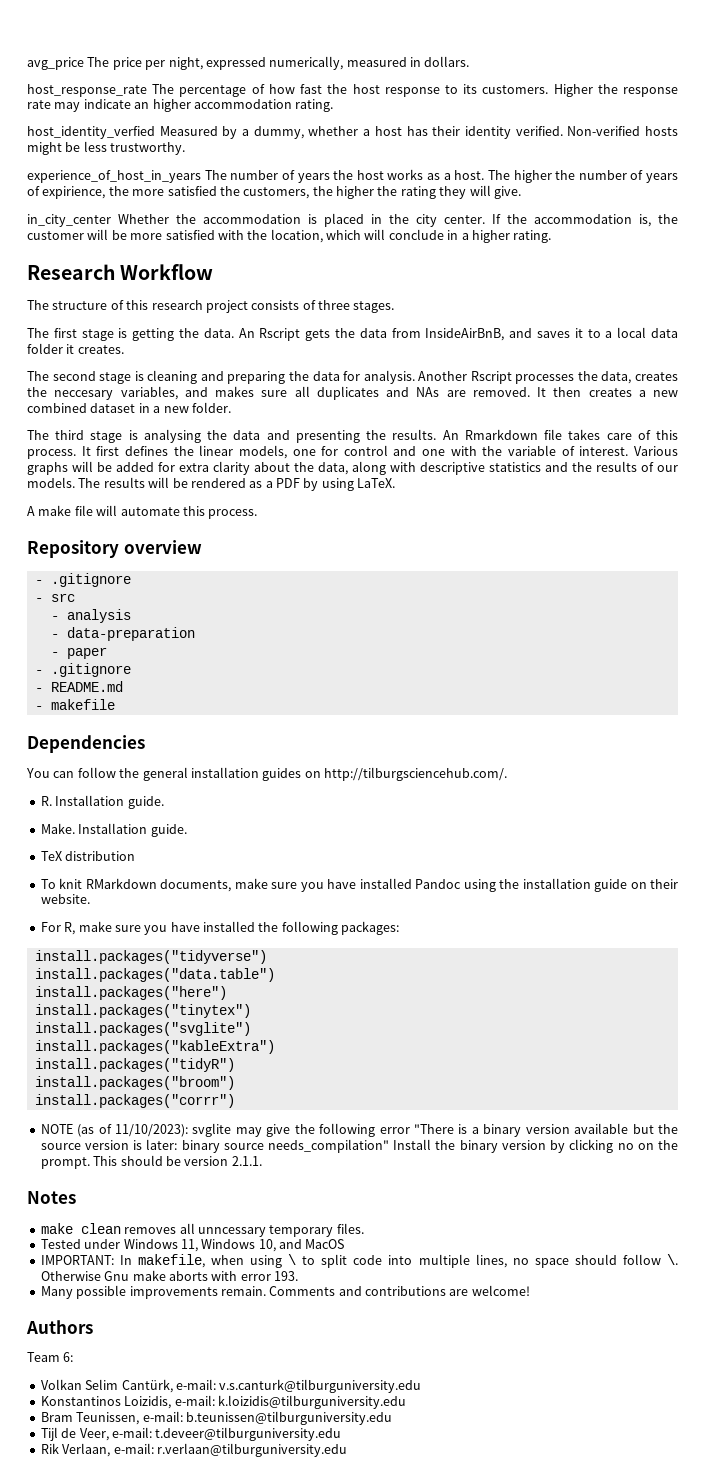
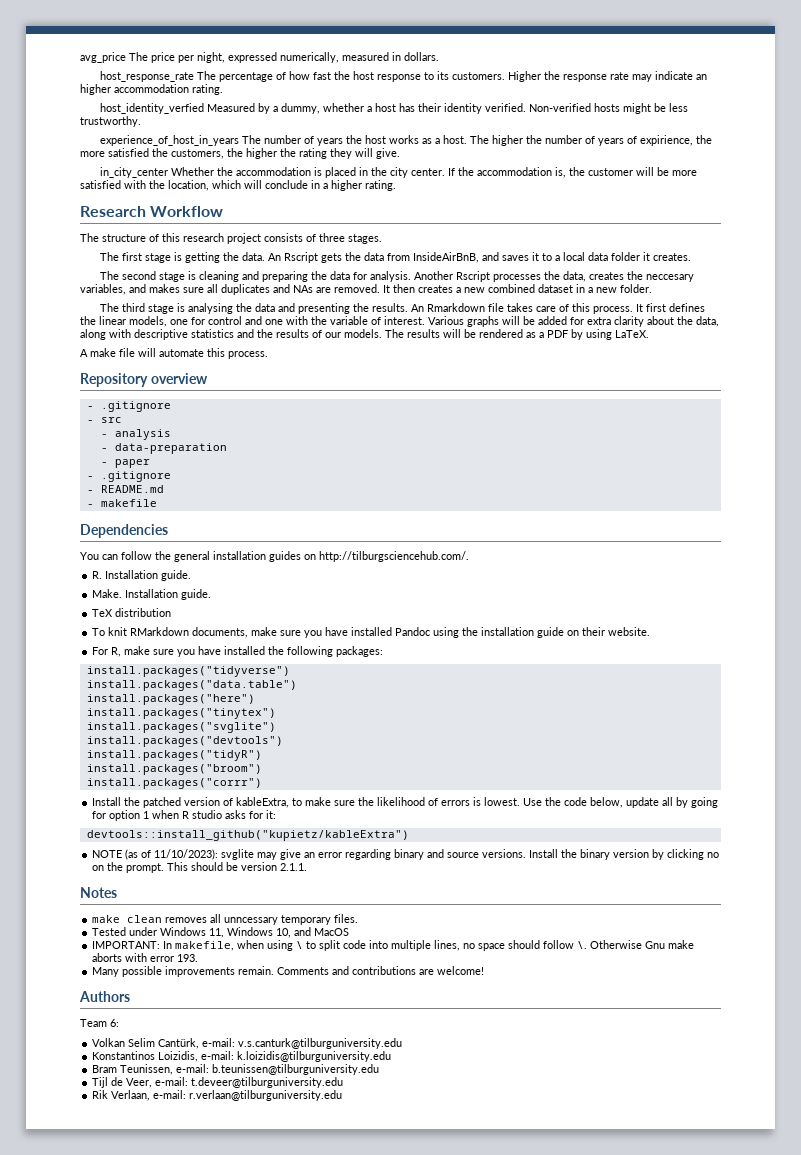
[34,1040,275,1054] install.packages("kableExtra") -> [86,736,283,747] install.packages("devtools")
(235, 1101) none -> [92,797,719,808] [92,810,277,821] [86,830,409,841] // Install the patched version of kableExtra, to make sure the likelihood of errors is lowest. Use the code below, update all by going for option 1 when R studio asks for it: // devtools::install_github("kupietz/kableExtra")
[294,1123,678,1137] [40,1139,390,1153] the following error "There is a binary version available but the source version is later: binary source needs_compilation" -> [304,849,527,860] an error regarding binary and source versions.

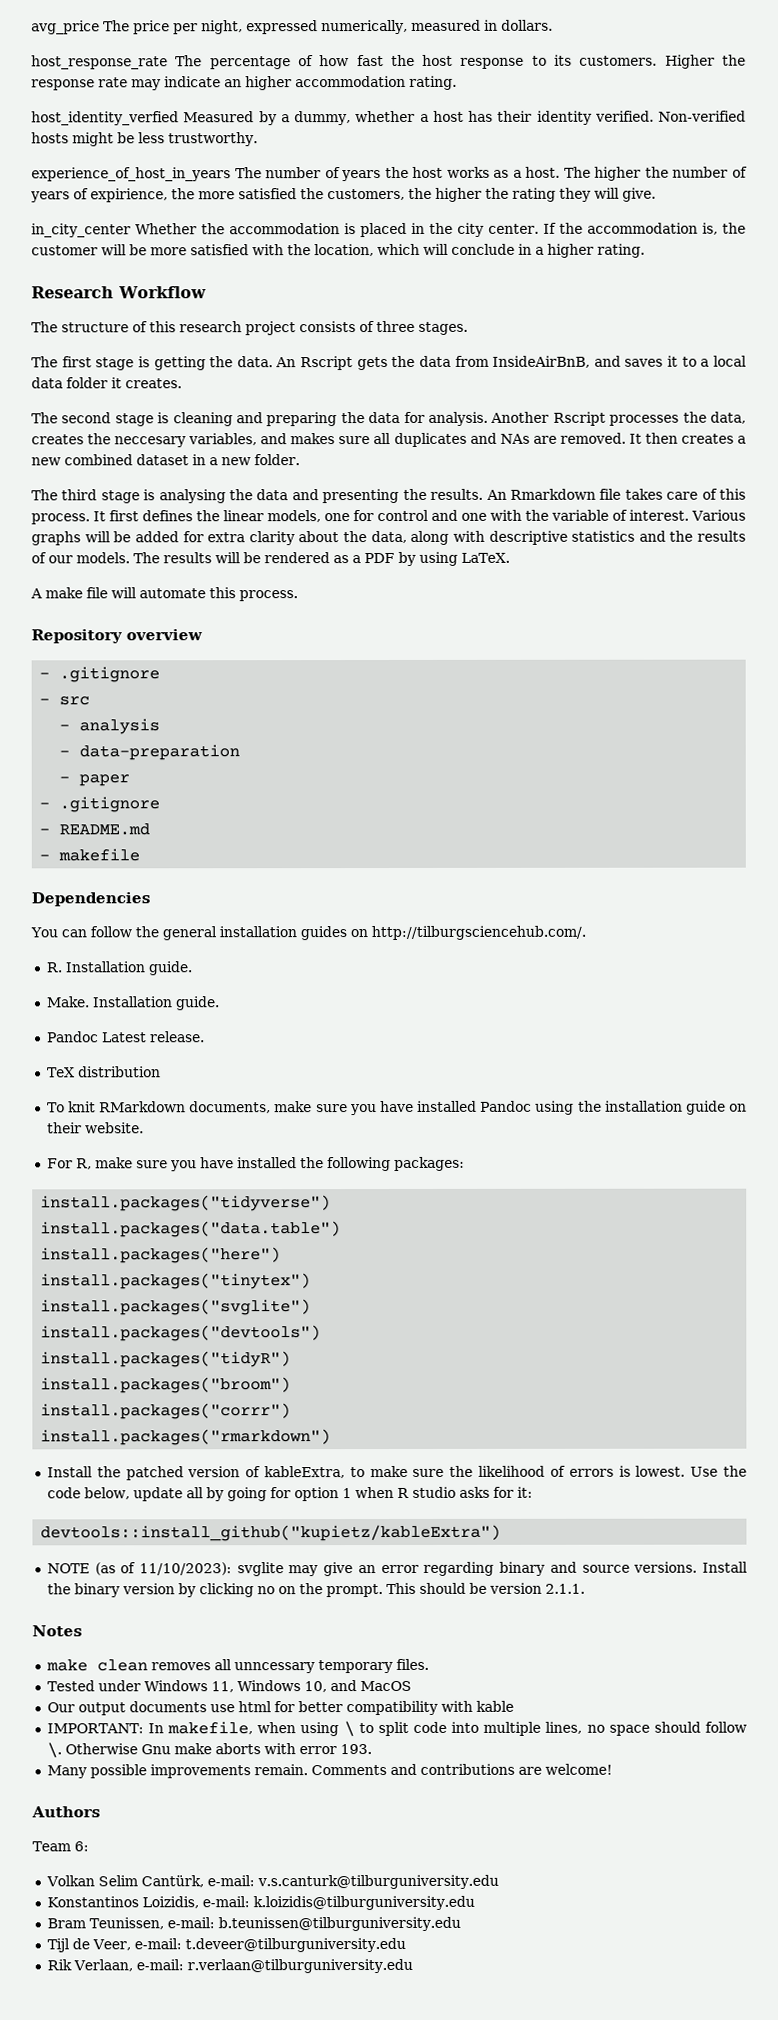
(212, 594) none -> [46,1031,205,1043] // Pandoc Latest release.
(262, 783) none -> [40,1429,332,1446] // install.packages("rmarkdown")
(350, 932) none -> [46,1700,514,1716] // Our output documents use html for better compatibility with kable

